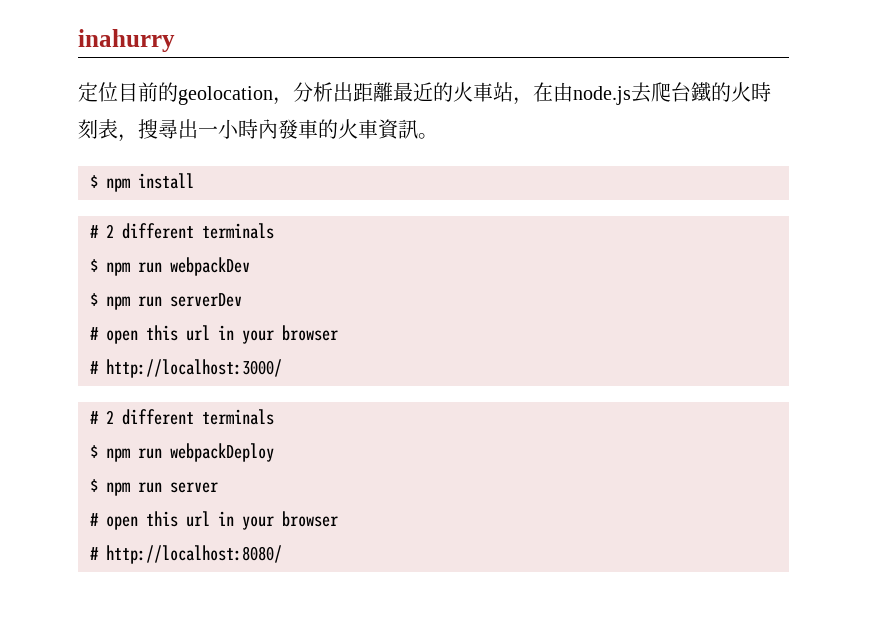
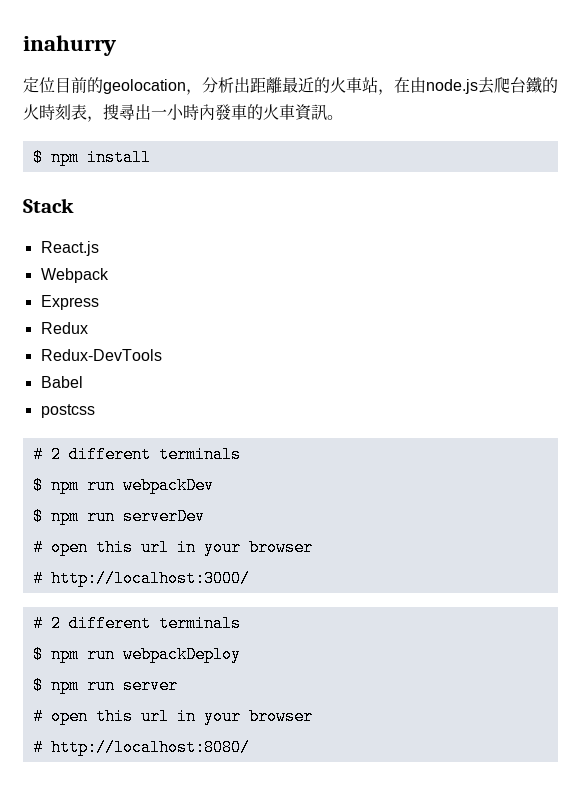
(194, 181) none -> [23,198,74,213] [40,241,99,256] [40,268,109,283] [40,295,99,310] [40,322,88,334] [40,349,162,361] [40,376,83,388] [40,404,95,418] // Stack // React.js // Webpack // Express // Redux // Redux-DevTools // Babel // postcss

